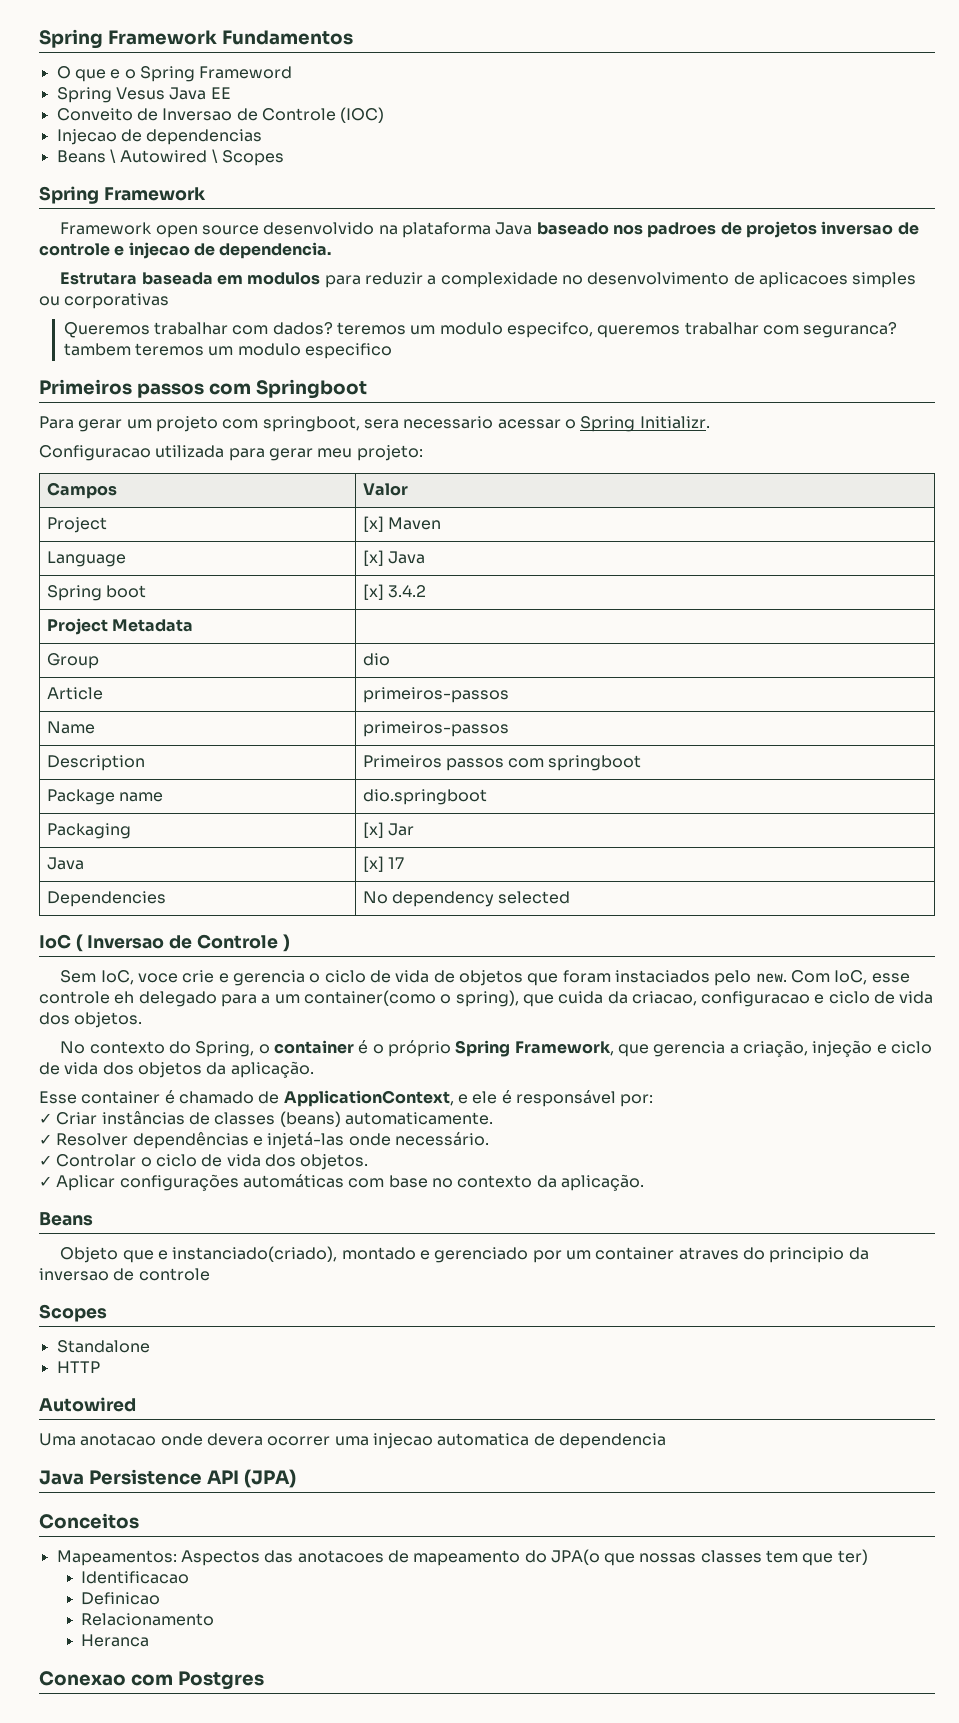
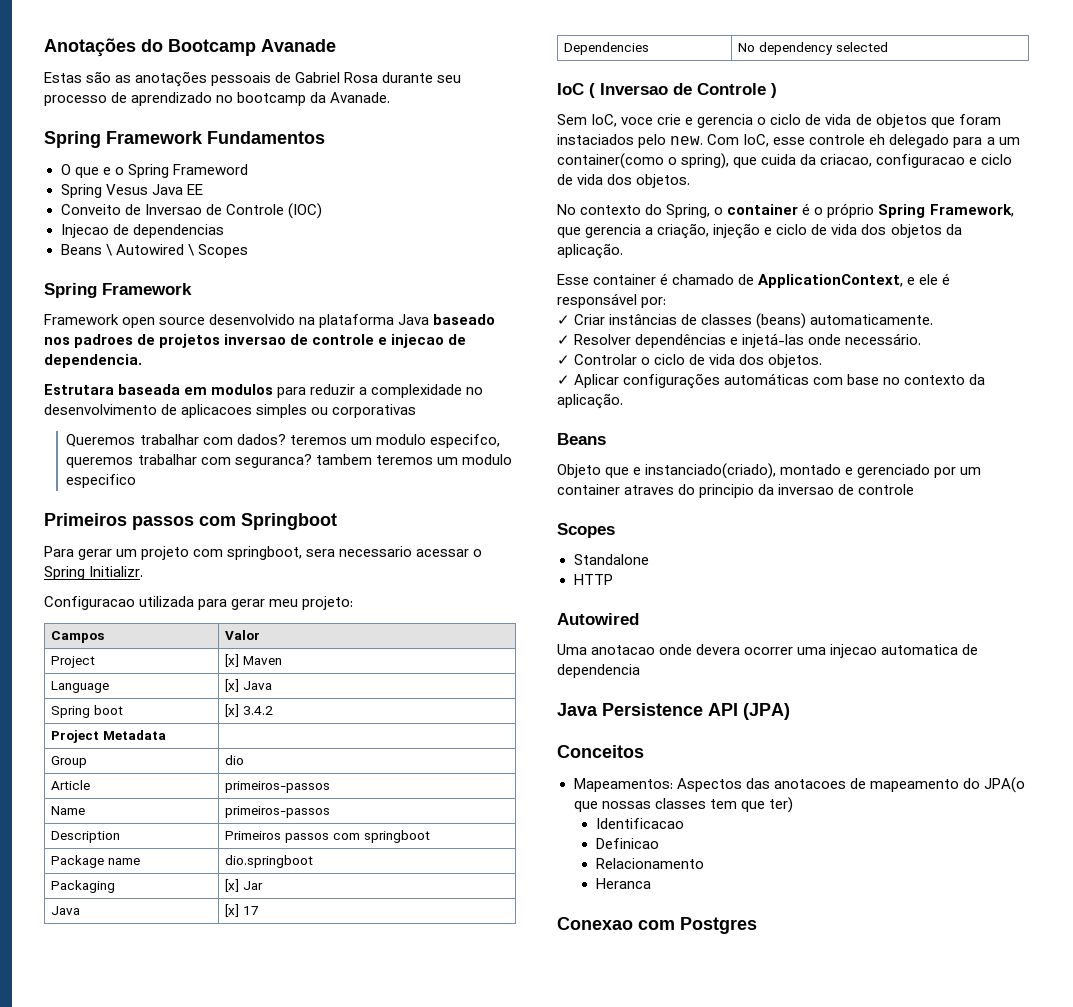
(39, 39) none -> [44,38,336,57] [44,71,462,87] [44,92,391,106] Anotações do Bootcamp Avanade // Estas são as anotações pessoais de Gabriel Rosa durante seu processo de aprendizado no bootcamp da Avanade. //

